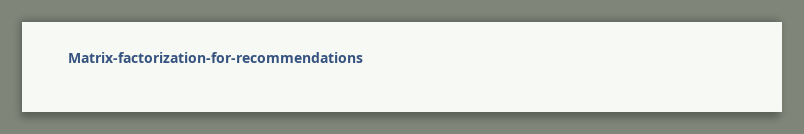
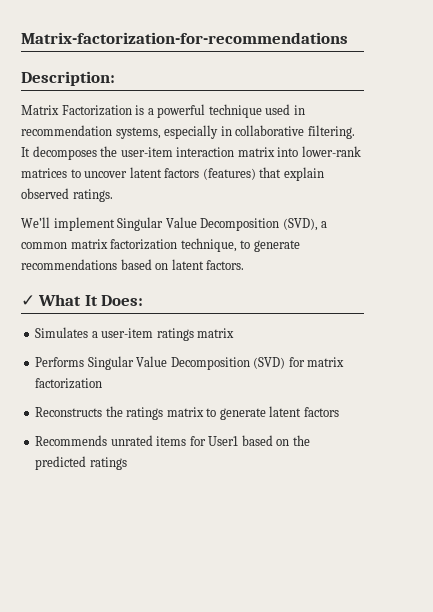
(363, 57) none -> [21,71,115,86] [21,104,305,118] [21,125,355,139] [21,146,361,160] [21,167,324,181] [21,188,113,202] [21,217,328,231] [21,238,300,252] [21,259,245,270] [21,294,144,306] [35,327,235,341] [35,356,345,370] [35,378,103,389] [35,406,339,420] [35,435,310,446] [35,456,127,470] // Description: // Matrix Factorization is a powerful technique used in recommendation systems, especially in collaborative filtering. It decomposes the user-item interaction matrix into lower-rank matrices to uncover latent factors (features) that explain observed ratings. // We’ll implement Singular Value Decomposition (SVD), a common matrix factorization technique, to generate recommendations based on latent factors. // ✓ What It Does: // Simulates a user-item ratings matrix // Performs Singular Value Decomposition (SVD) for matrix factorization // Reconstructs the ratings matrix to generate latent factors // Recommends unrated items for User1 based on the predicted ratings

